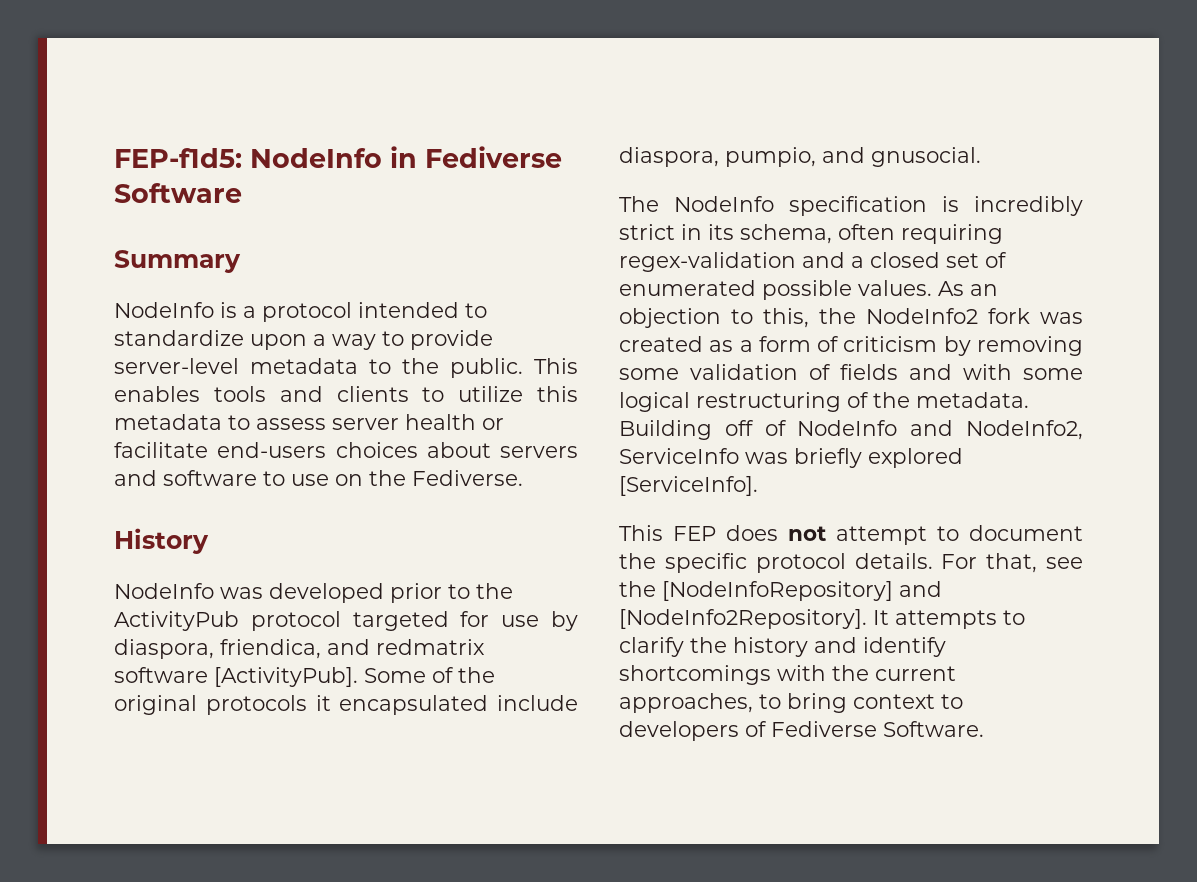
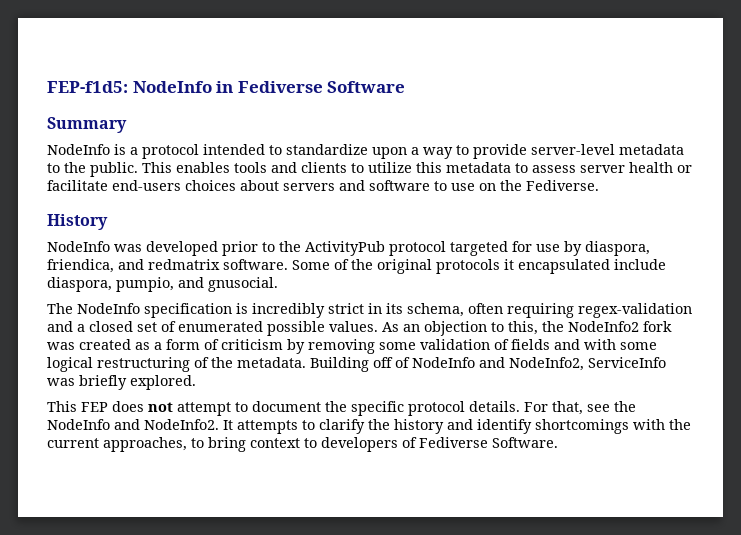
[114,667,358,687] software [ActivityPub]. -> [223,259,288,270] software.
[868,448,963,468] [619,476,758,496] explored [ServiceInfo]. -> [130,375,196,390] explored.
[662,581,942,601] [619,609,867,629] [NodeInfoRepository] and [NodeInfo2Repository]. -> [47,419,219,430] NodeInfo and NodeInfo2.

